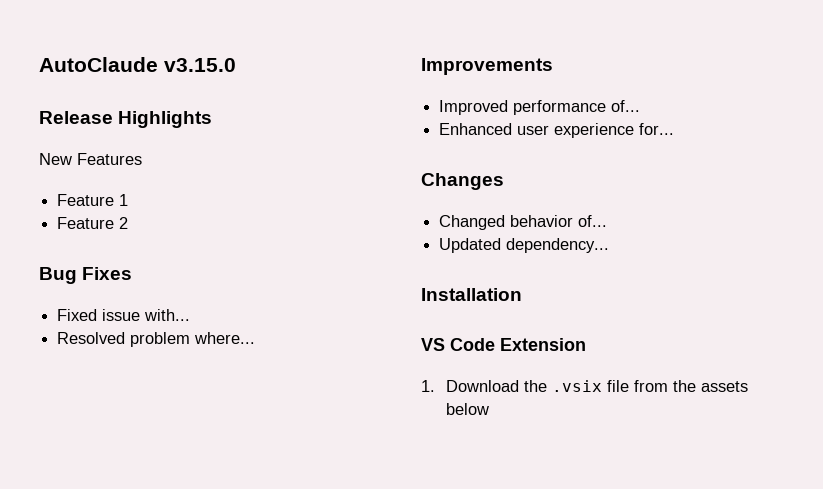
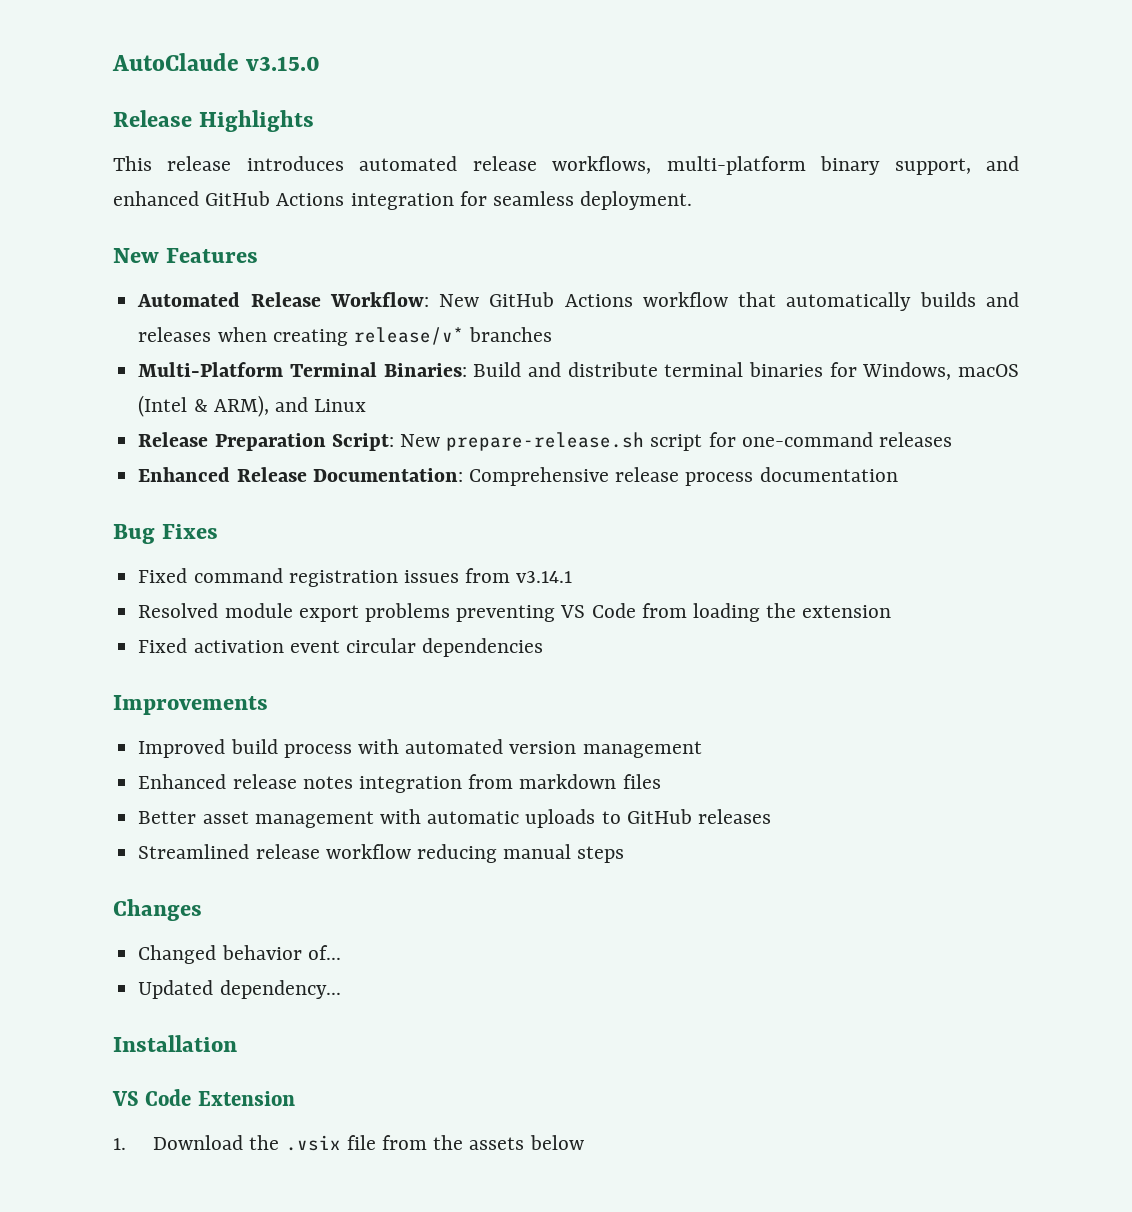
[39,153,142,165] [57,194,129,206] [57,217,129,229] [39,267,133,284] [57,309,191,321] [57,332,256,347] [421,58,553,75] [439,100,641,115] [439,123,675,138] New Features // Feature 1 // Feature 2 // Bug Fixes // Fixed issue with... // Resolved problem where... // Improvements // Improved performance of... // Enhanced user experience for... -> [113,156,1019,175] [113,191,693,210] [113,248,258,263] [137,292,1019,311] [138,327,553,346] [138,362,1019,380] [138,395,367,417] [138,432,952,451] [138,467,898,486] [113,524,218,544] [138,568,573,587] [138,603,892,622] [138,638,544,657] [113,695,268,715] [138,739,702,758] [138,774,661,793] [138,809,771,828] [138,844,625,863] This release introduces automated release workflows, multi-platform binary support, and enhanced GitHub Actions integration for seamless deployment. // New Features // Automated Release Workflow: New GitHub Actions workflow that automatically builds and releases when creating release/v* branches // Multi-Platform Terminal Binaries: Build and distribute terminal binaries for Windows, macOS (Intel & ARM), and Linux // Release Preparation Script: New prepare-release.sh script for one-command releases // Enhanced Release Documentation: Comprehensive release process documentation // Bug Fixes // Fixed command registration issues from v3.14.1 // Resolved module export problems preventing VS Code from loading the extension // Fixed activation event circular dependencies // Improvements // Improved build process with automated version management // Enhanced release notes integration from markdown files // Better asset management with automatic uploads to GitHub releases // Streamlined release workflow reducing manual steps

